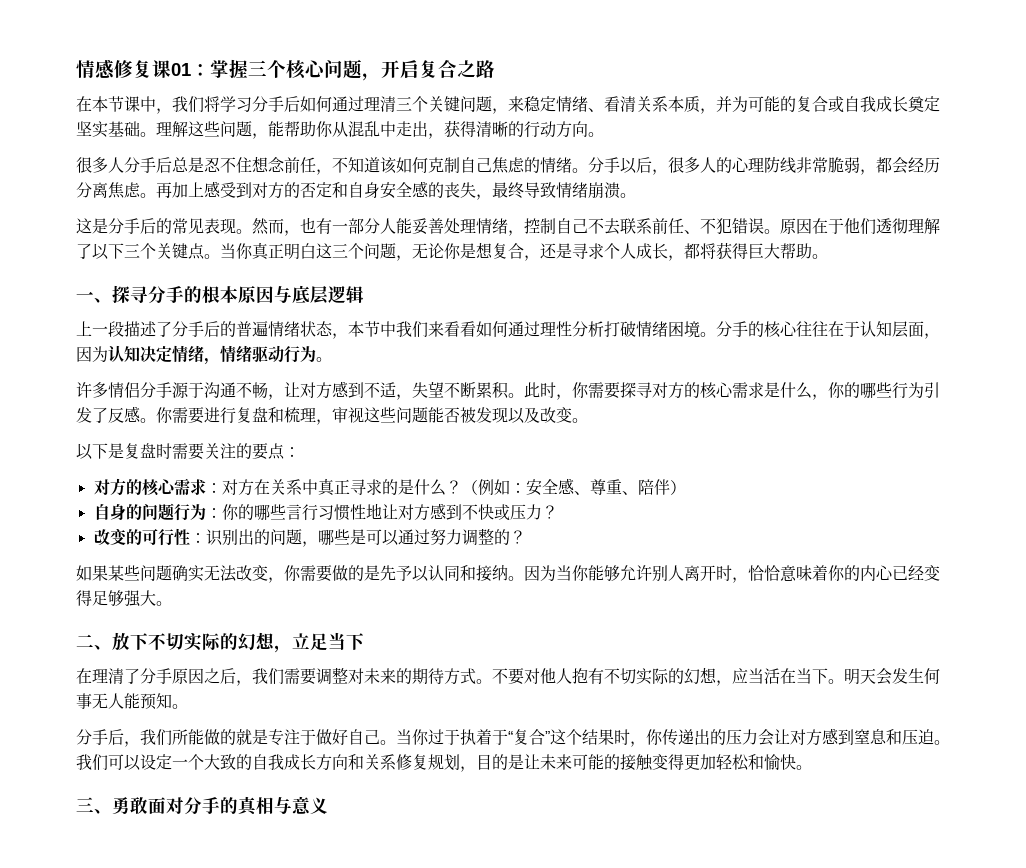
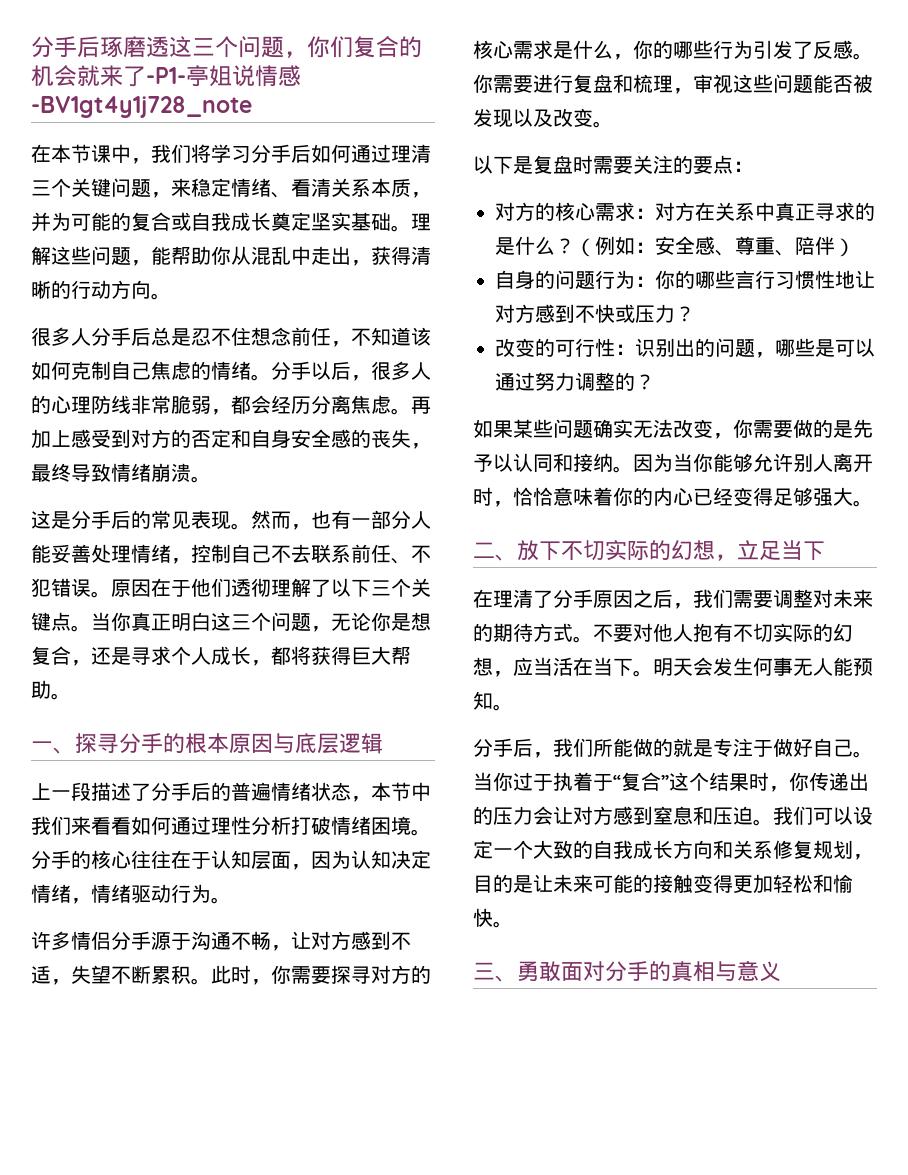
[76,59,495,81] 情感修复课01：掌握三个核心问题，开启复合之路 -> [31,36,422,58] [31,65,301,87] [31,96,252,118] 分手后琢磨透这三个问题，你们复合的机会就来了-P1-亭姐说情感-BV1gt4y1j728_note

